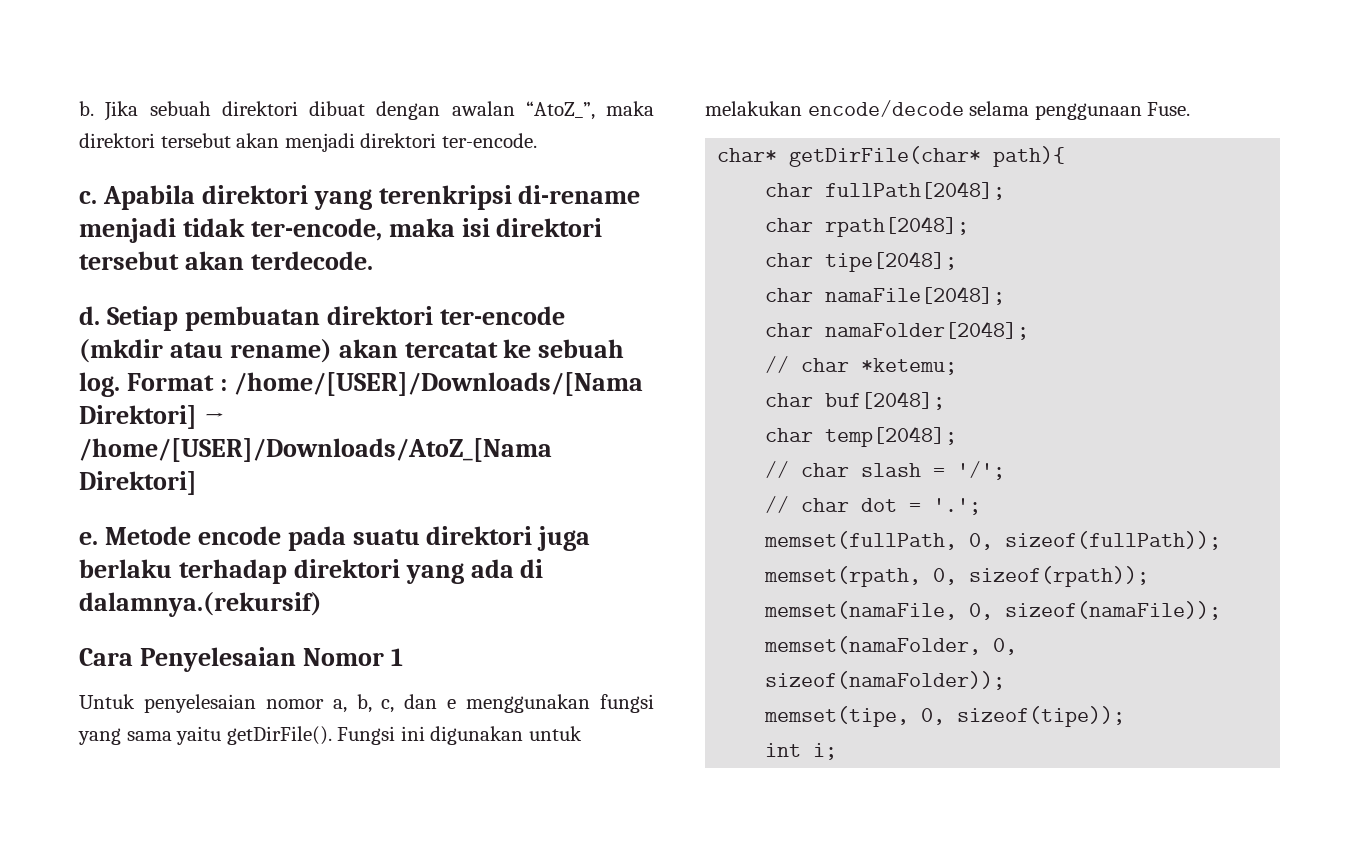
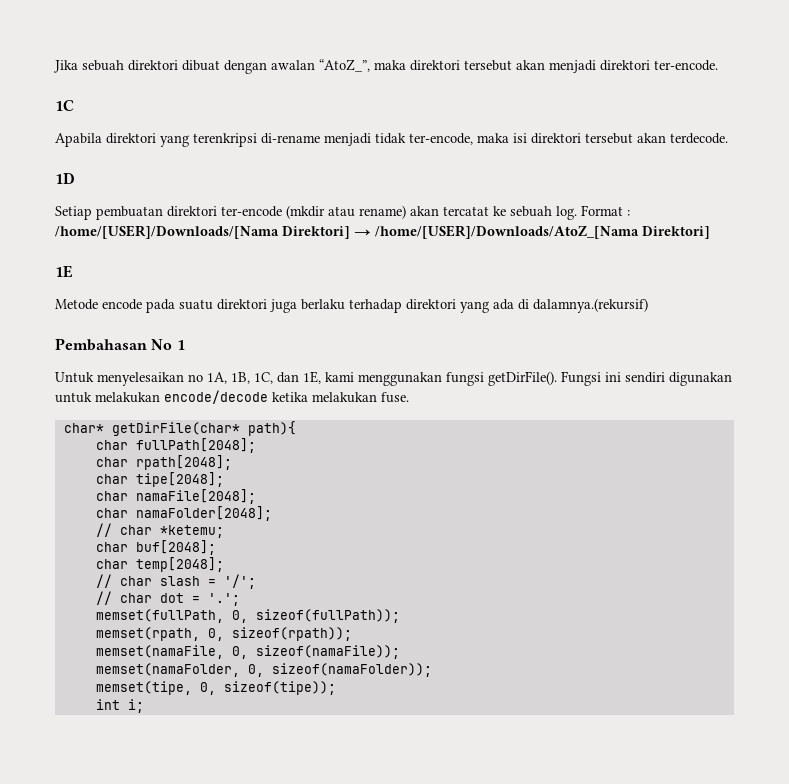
[79,101,94,116] b. -> (54, 66) none
[79,191,97,204] c. -> [55,100,74,111] 1C //
[79,306,100,325] d. -> [55,172,75,184] 1D //
[79,532,98,545] e. -> [55,265,73,278] 1E //
[79,647,384,672] Cara Penyelesaian Nomor -> [55,338,173,351] Pembahasan No
[143,694,655,713] [78,726,222,745] penyelesaian nomor a, b, c, dan e menggunakan fungsi yang sama yaitu -> [97,371,484,386] menyelesaikan no 1A, 1B, 1C, dan 1E, kami menggunakan fungsi
(425, 733) none -> [625,372,665,383] sendiri
[969,101,1191,120] selama penggunaan Fuse. -> [272,392,409,403] ketika melakukan fuse.

